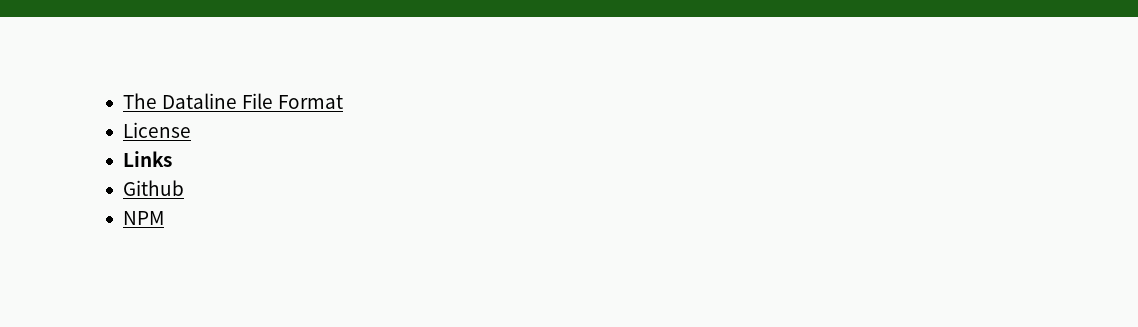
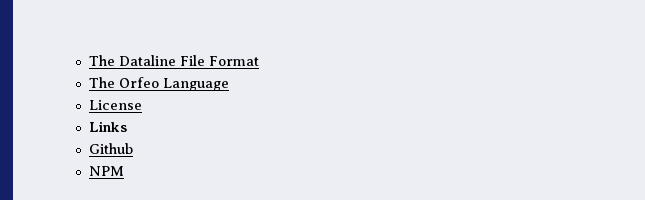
(344, 102) none -> [88,77,229,91] // The Orfeo Language

